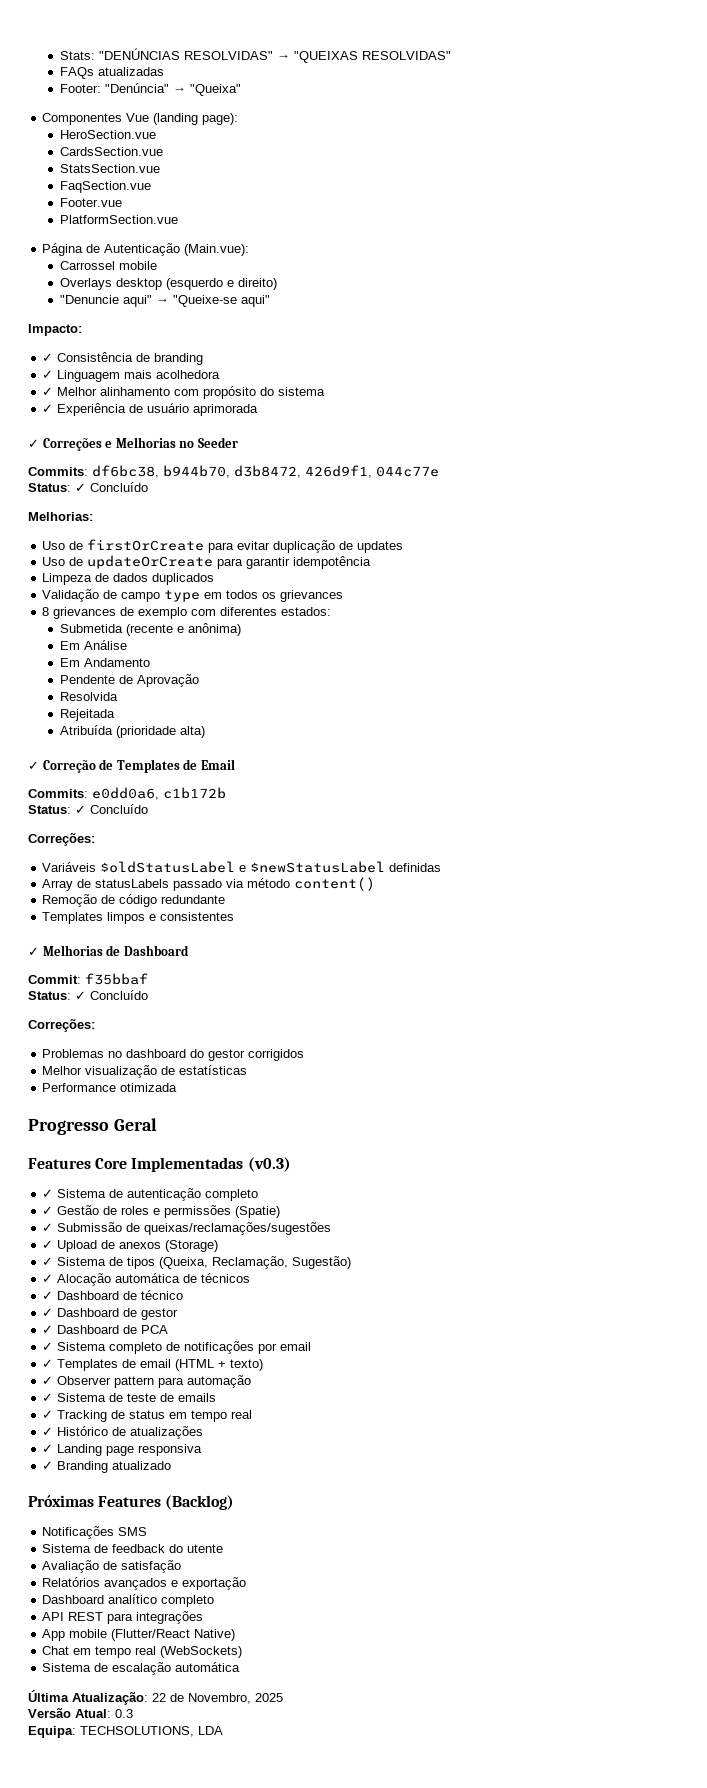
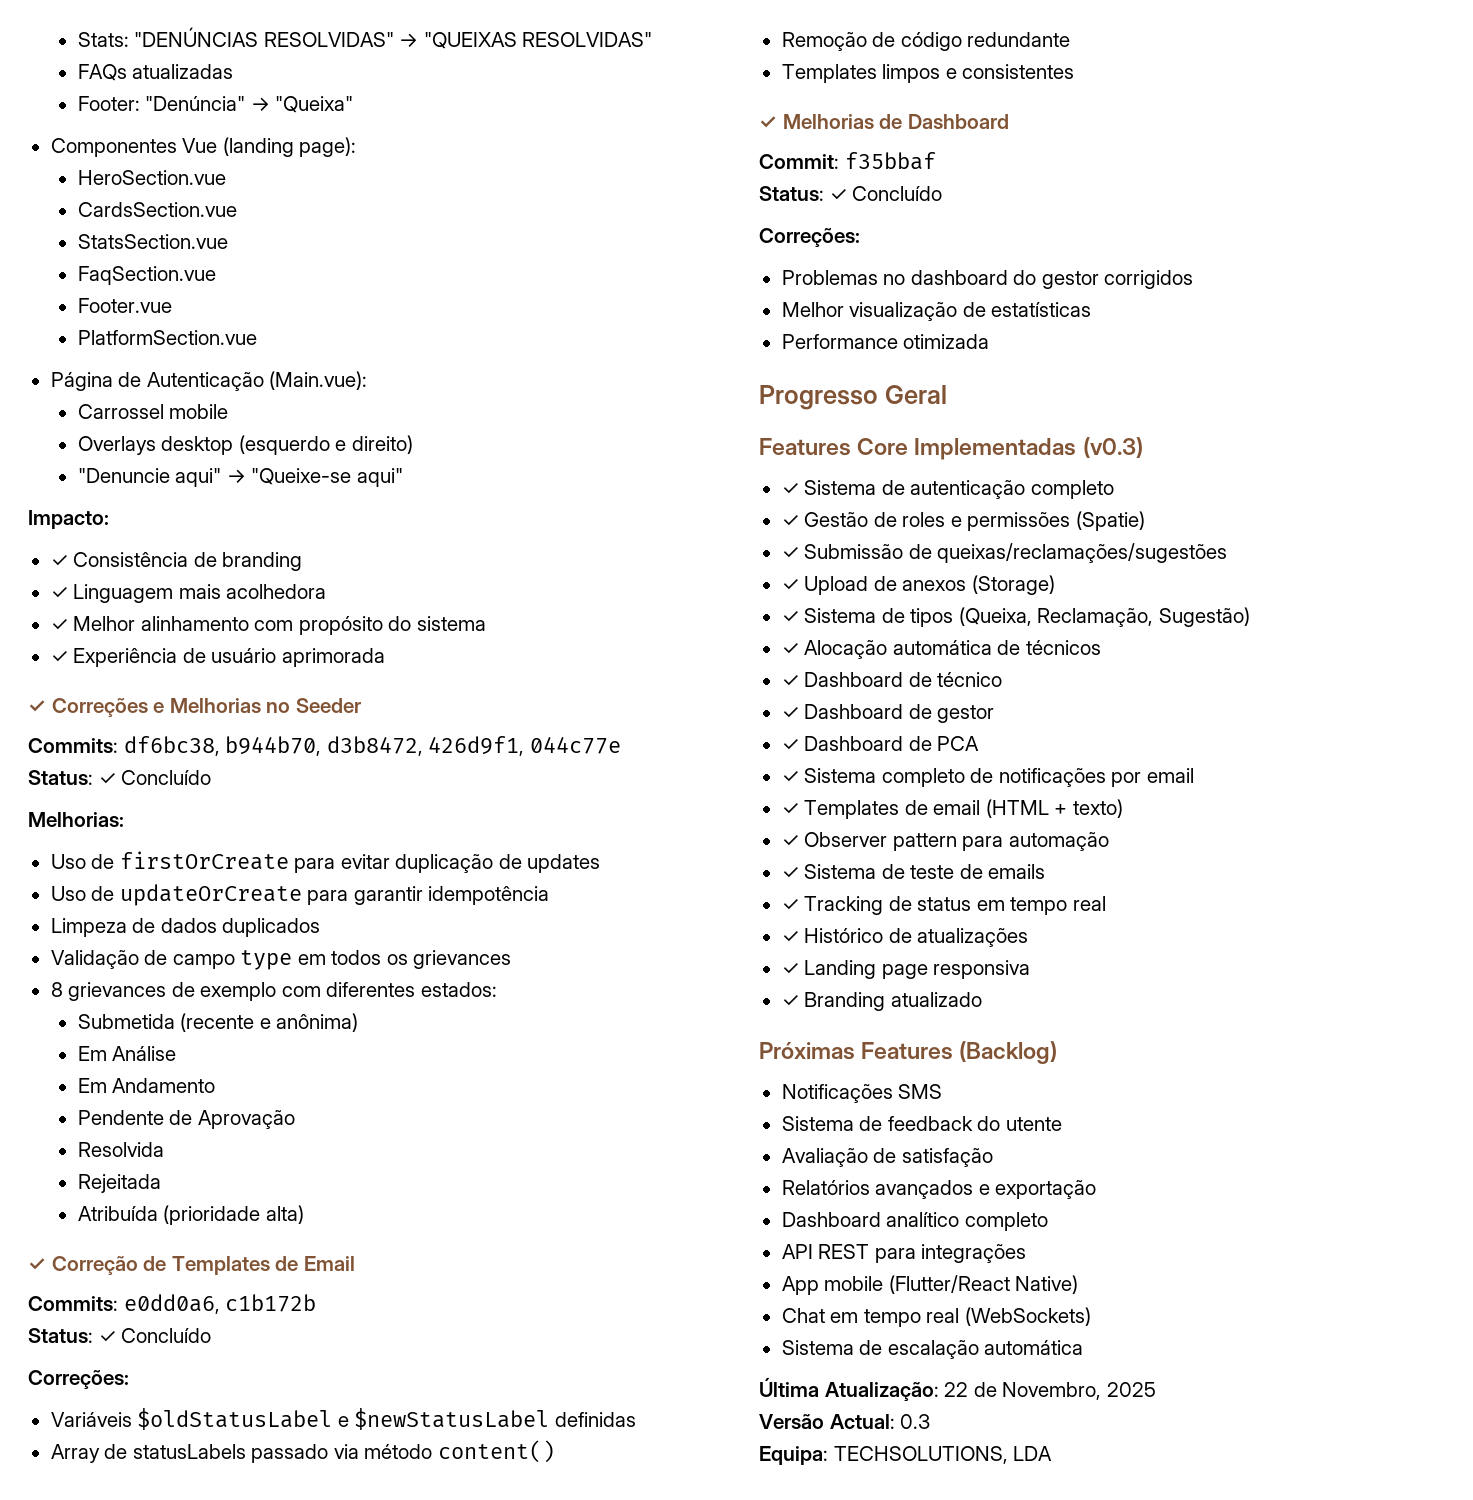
[75,1709,111,1718] Atual: -> [829,1414,895,1429] Actual:

